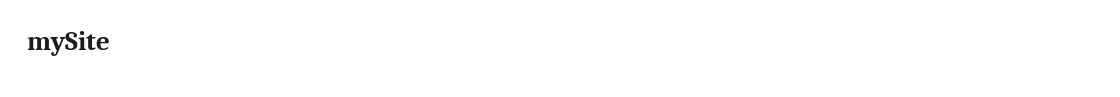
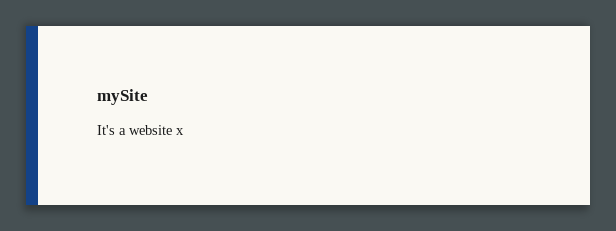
(110, 43) none -> [97,125,184,135] // It's a website x

